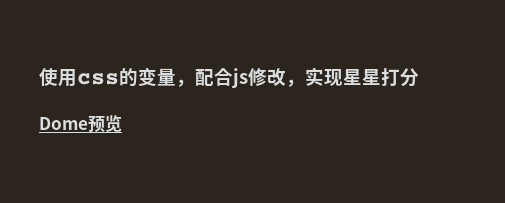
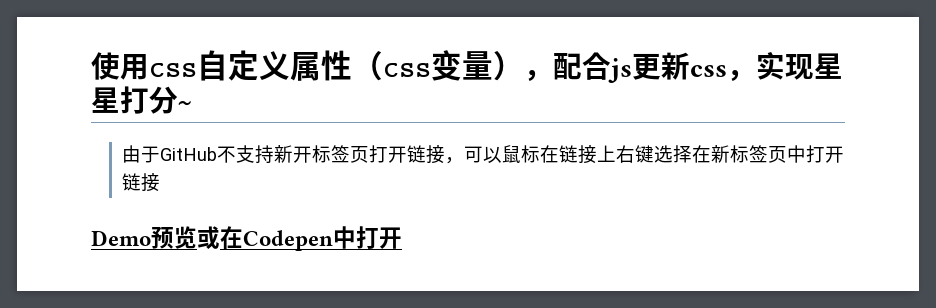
[119,67,176,87] 的变量 -> [197,50,524,81] 自定义属性（css变量）
[248,68,286,86] 修改 -> [632,52,727,80] 更新css
[39,115,122,133] // Dome预览 -> [178,100,191,111] [121,145,844,164] [121,173,160,192] [91,226,402,251] ~ // 由于GitHub不支持新开标签页打开链接，可以鼠标在链接上右键选择在新标签页中打开链接 // Demo预览或在Codepen中打开

